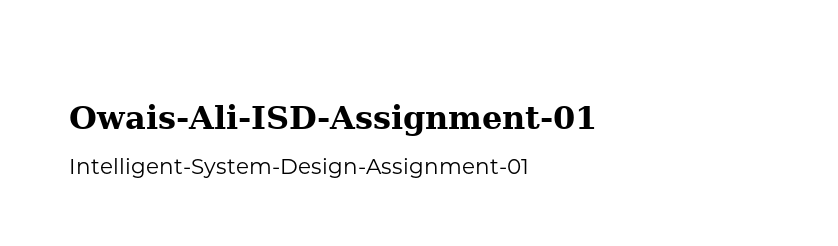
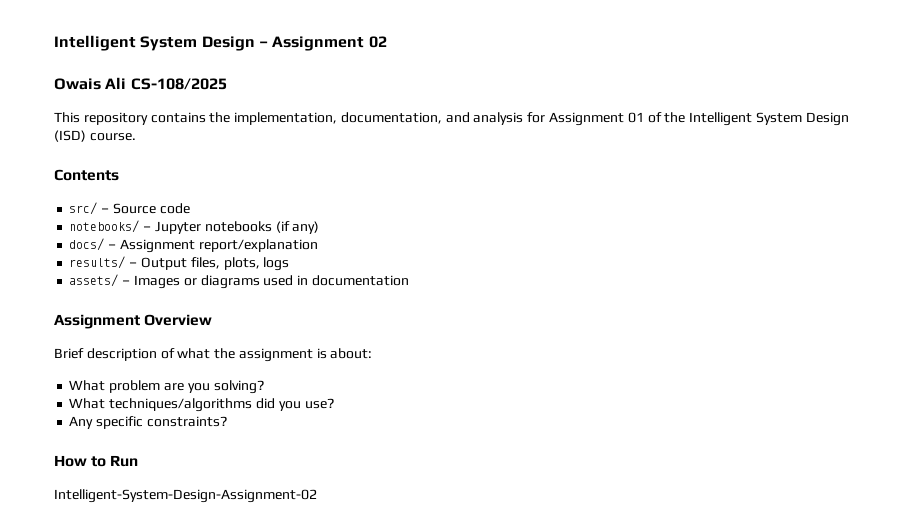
[69,104,597,136] [69,158,529,178] Owais-Ali-ISD-Assignment-01 // Intelligent-System-Design-Assignment-01 -> [54,35,387,51] [54,77,227,90] [54,112,849,126] [54,130,136,142] [54,169,119,181] [69,202,190,215] [69,220,320,234] [69,238,318,253] [69,256,290,271] [69,274,409,289] [54,314,213,329] [54,348,373,362] [69,380,264,394] [69,398,334,412] [69,416,227,429] [54,455,139,467] [54,489,317,503] Intelligent System Design – Assignment 02 // Owais Ali CS-108/2025 // This repository contains the implementation, documentation, and analysis for Assignment 01 of the Intelligent System Design (ISD) course. // Contents // src/ – Source code // notebooks/ – Jupyter notebooks (if any) // docs/ – Assignment report/explanation // results/ – Output files, plots, logs // assets/ – Images or diagrams used in documentation // Assignment Overview // Brief description of what the assignment is about: // What problem are you solving? // What techniques/algorithms did you use? // Any specific constraints? // How to Run // Intelligent-System-Design-Assignment-02

